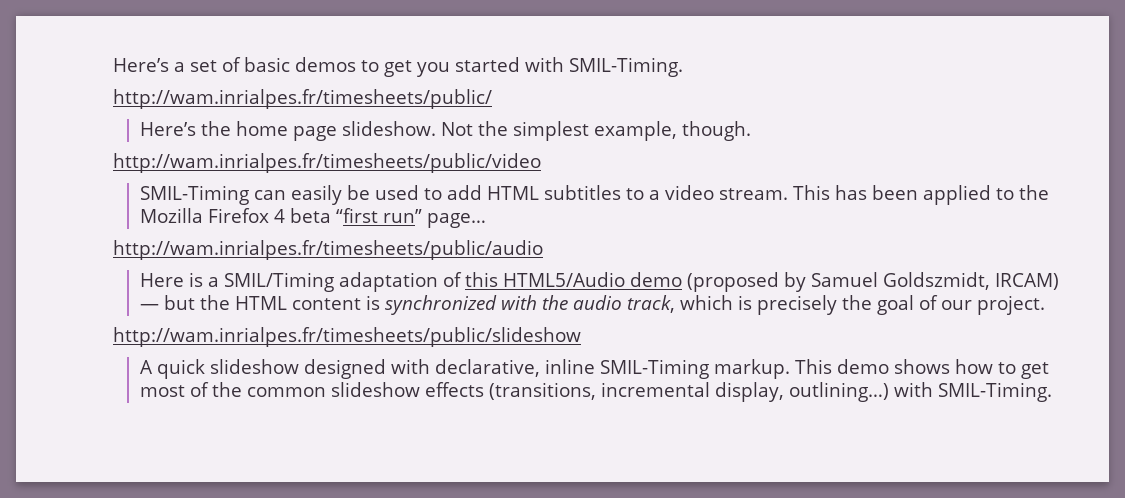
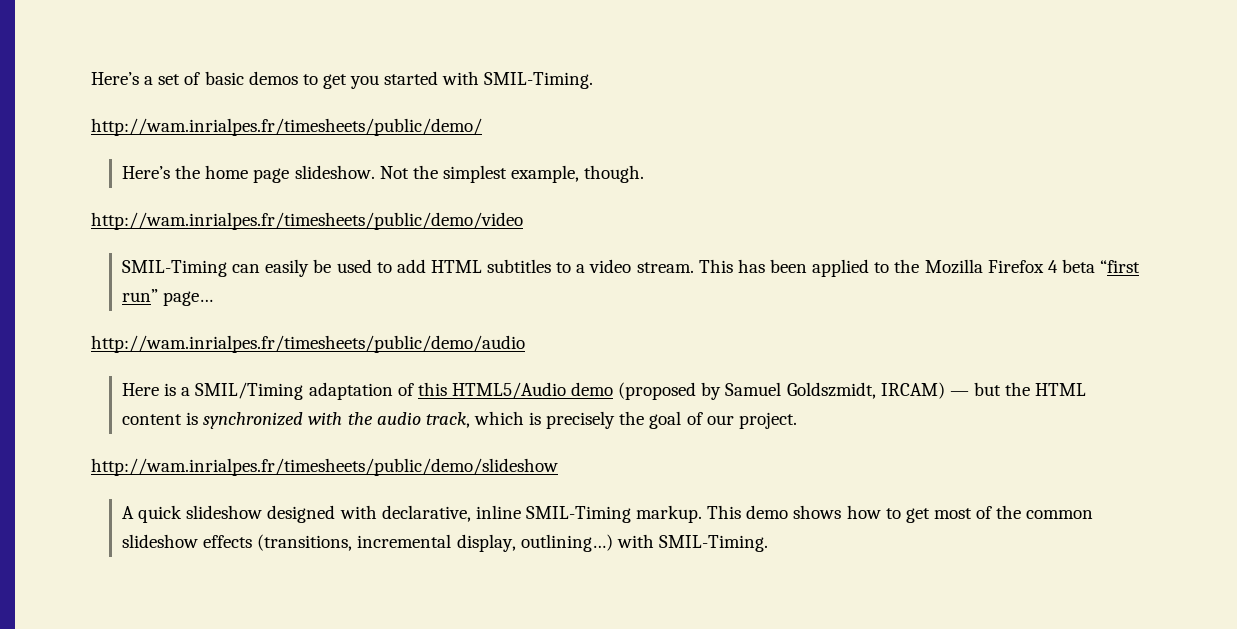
[113,89,492,109] http://wam.inrialpes.fr/timesheets/public/ -> [91,118,482,136] http://wam.inrialpes.fr/timesheets/public/demo/
[113,153,541,173] http://wam.inrialpes.fr/timesheets/public/video -> [91,212,523,230] http://wam.inrialpes.fr/timesheets/public/demo/video
[113,240,543,260] http://wam.inrialpes.fr/timesheets/public/audio -> [91,335,525,353] http://wam.inrialpes.fr/timesheets/public/demo/audio
[113,327,581,347] http://wam.inrialpes.fr/timesheets/public/slideshow -> [91,458,558,476] http://wam.inrialpes.fr/timesheets/public/demo/slideshow

